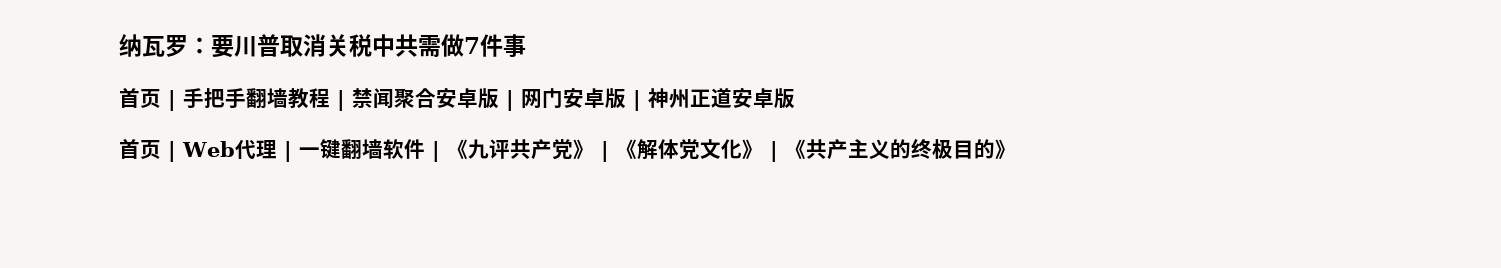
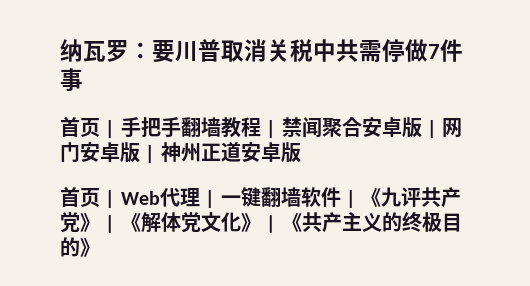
(441, 46) none -> [382,39,405,62] 停

